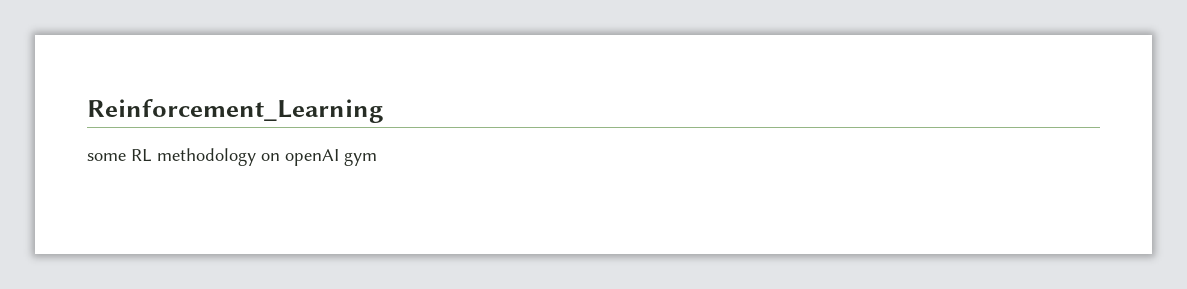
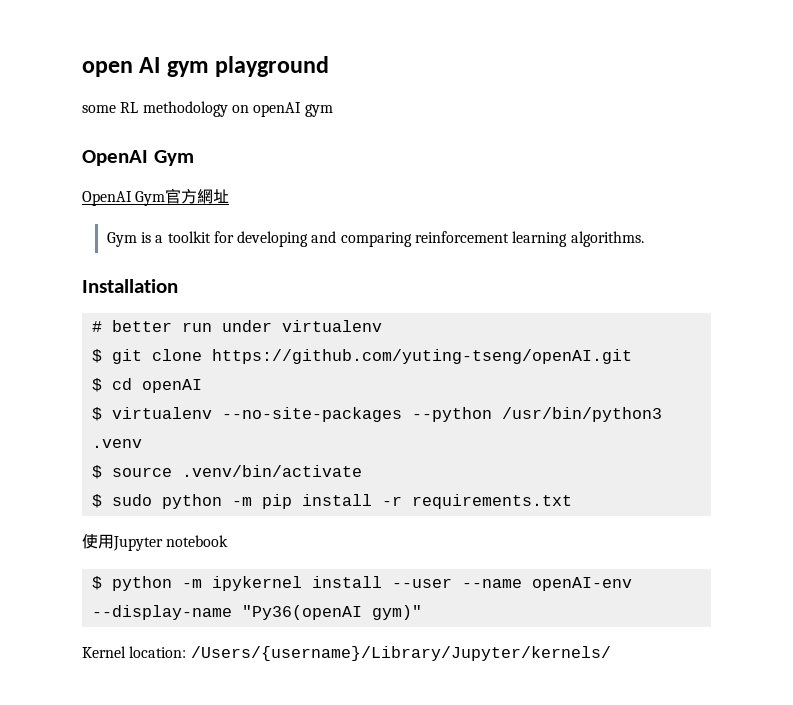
[87,99,384,123] Reinforcement_Learning -> [82,56,330,77] open AI gym playground
(377, 159) none -> [82,150,194,166] [82,188,230,206] [106,231,644,247] [82,279,178,293] [91,320,382,332] [91,349,632,364] [91,378,202,393] [91,407,662,422] [91,439,142,448] [91,465,362,479] [91,494,572,509] [82,534,229,551] [91,576,632,591] [91,605,422,620] [82,646,611,661] // OpenAI Gym // OpenAI Gym官方網址 // Gym is a toolkit for developing and comparing reinforcement learning algorithms. // Installation // # better run under virtualenv // $ git clone https://github.com/yuting-tseng/openAI.git // $ cd openAI // $ virtualenv --no-site-packages --python /usr/bin/python3 .venv // $ source .venv/bin/activate // $ sudo python -m pip install -r requirements.txt // 使用Jupyter notebook // $ python -m ipykernel install --user --name openAI-env --display-name "Py36(openAI gym)" // Kernel location: /Users/{username}/Library/Jupyter/kernels/

